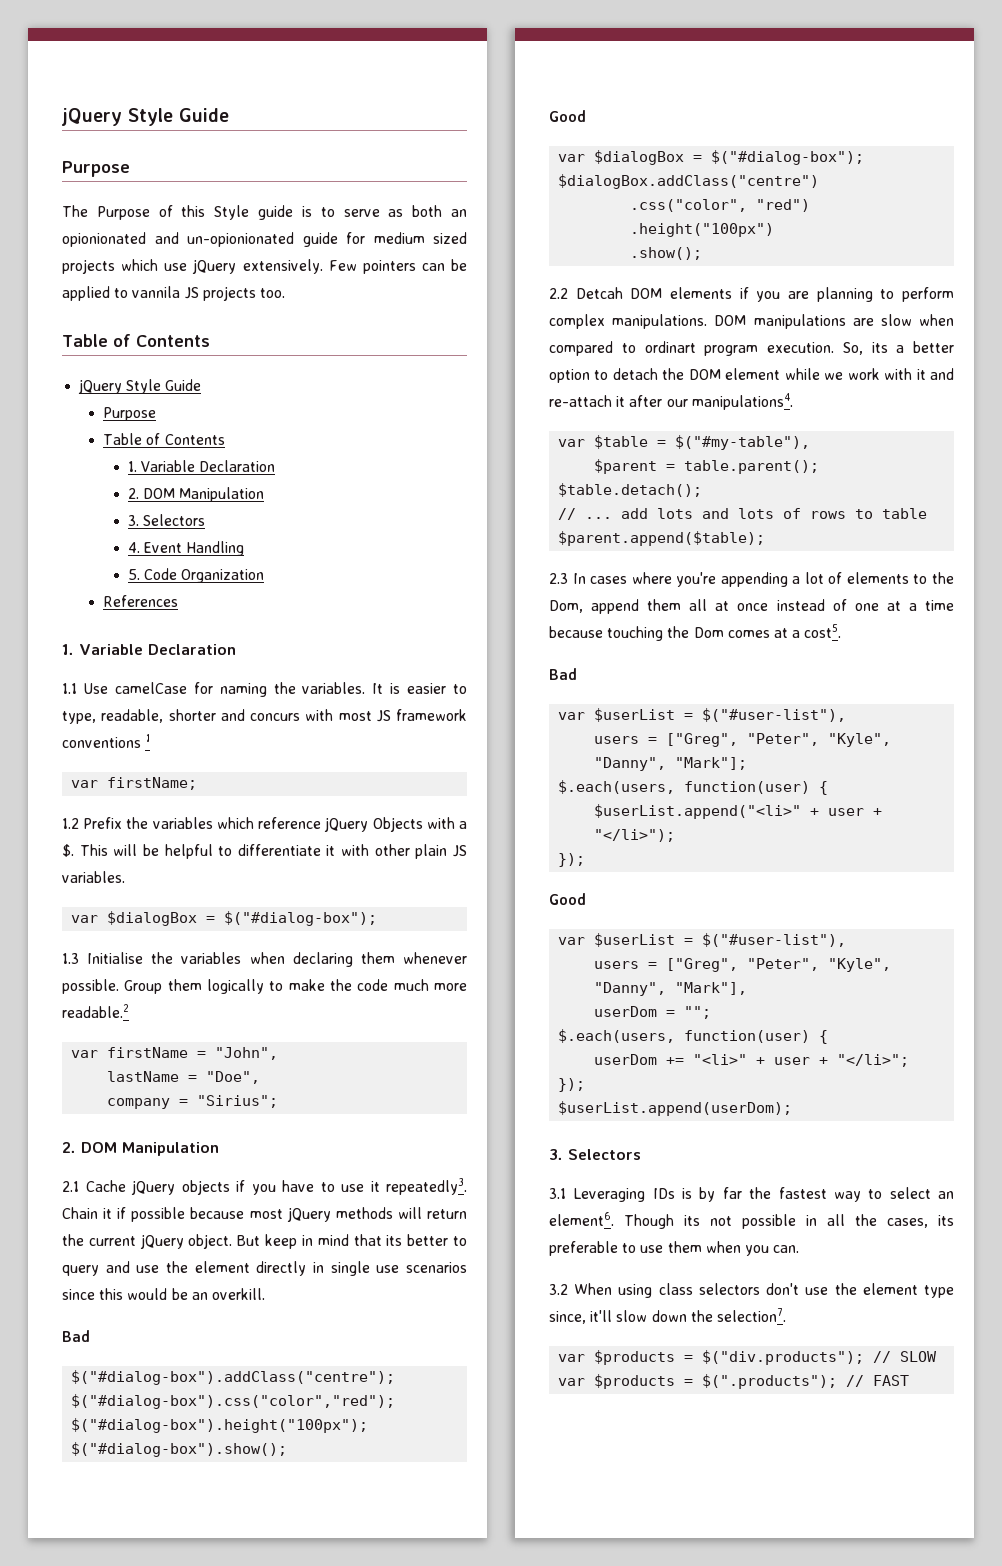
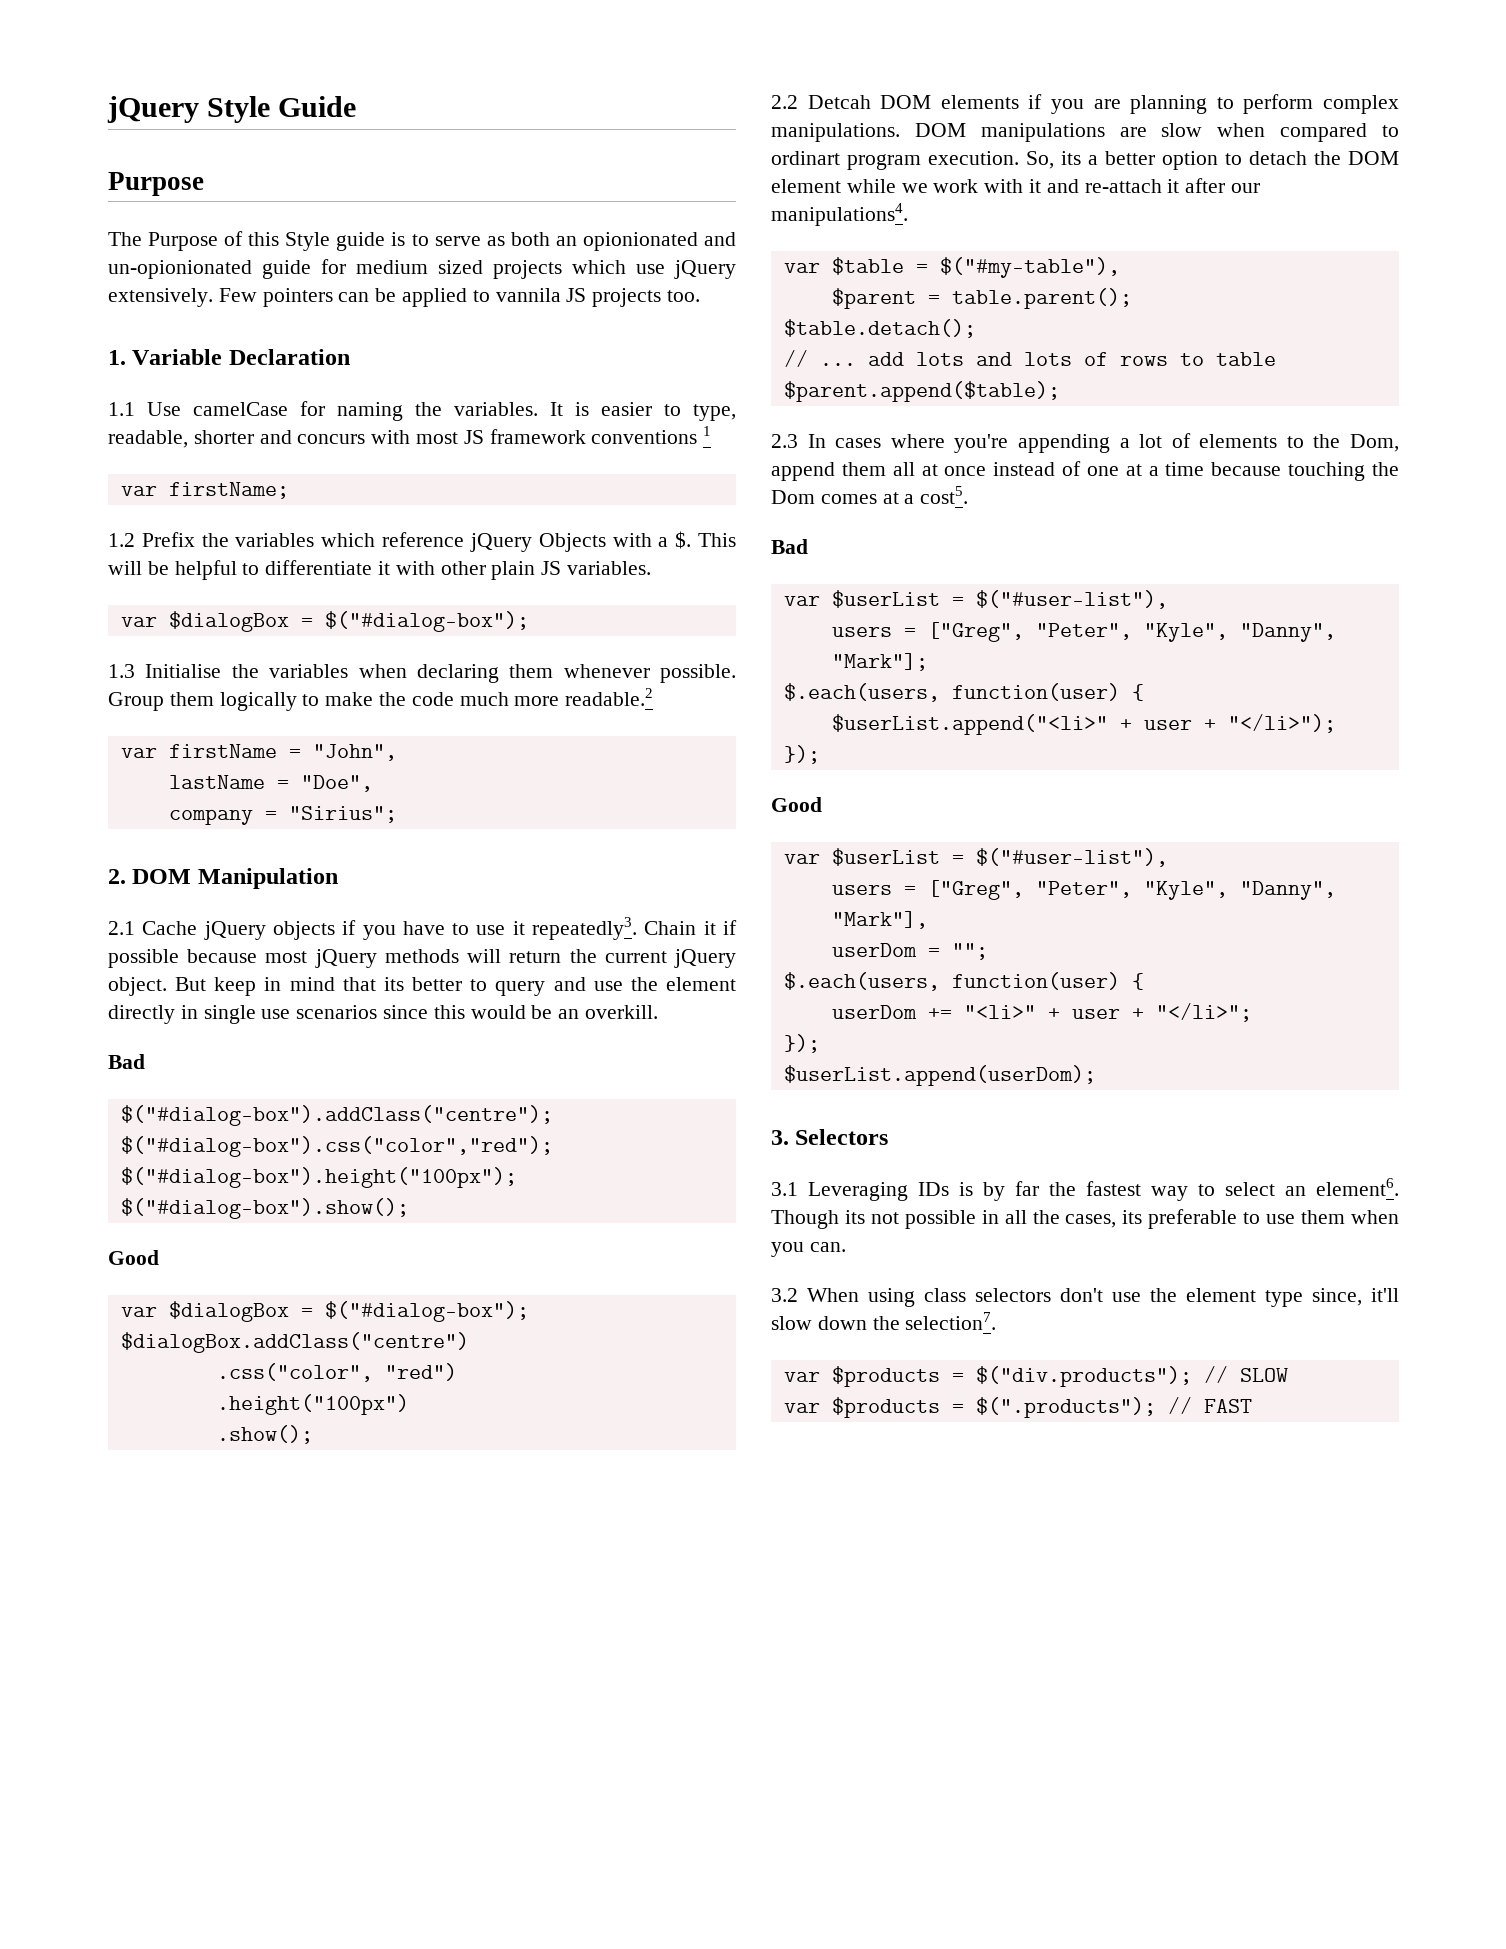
[62,334,210,347] [78,379,202,394] [103,407,157,421] [103,433,225,445] [127,460,275,472] [127,487,264,502] [127,514,205,526] [127,541,244,556] [127,568,264,583] [103,595,179,607] // Table of Contents // jQuery Style Guide // Purpose // Table of Contents // 1. Variable Declaration // 2. DOM Manipulation // 3. Selectors // 4. Event Handling // 5. Code Organization // References -> (701, 296) none

